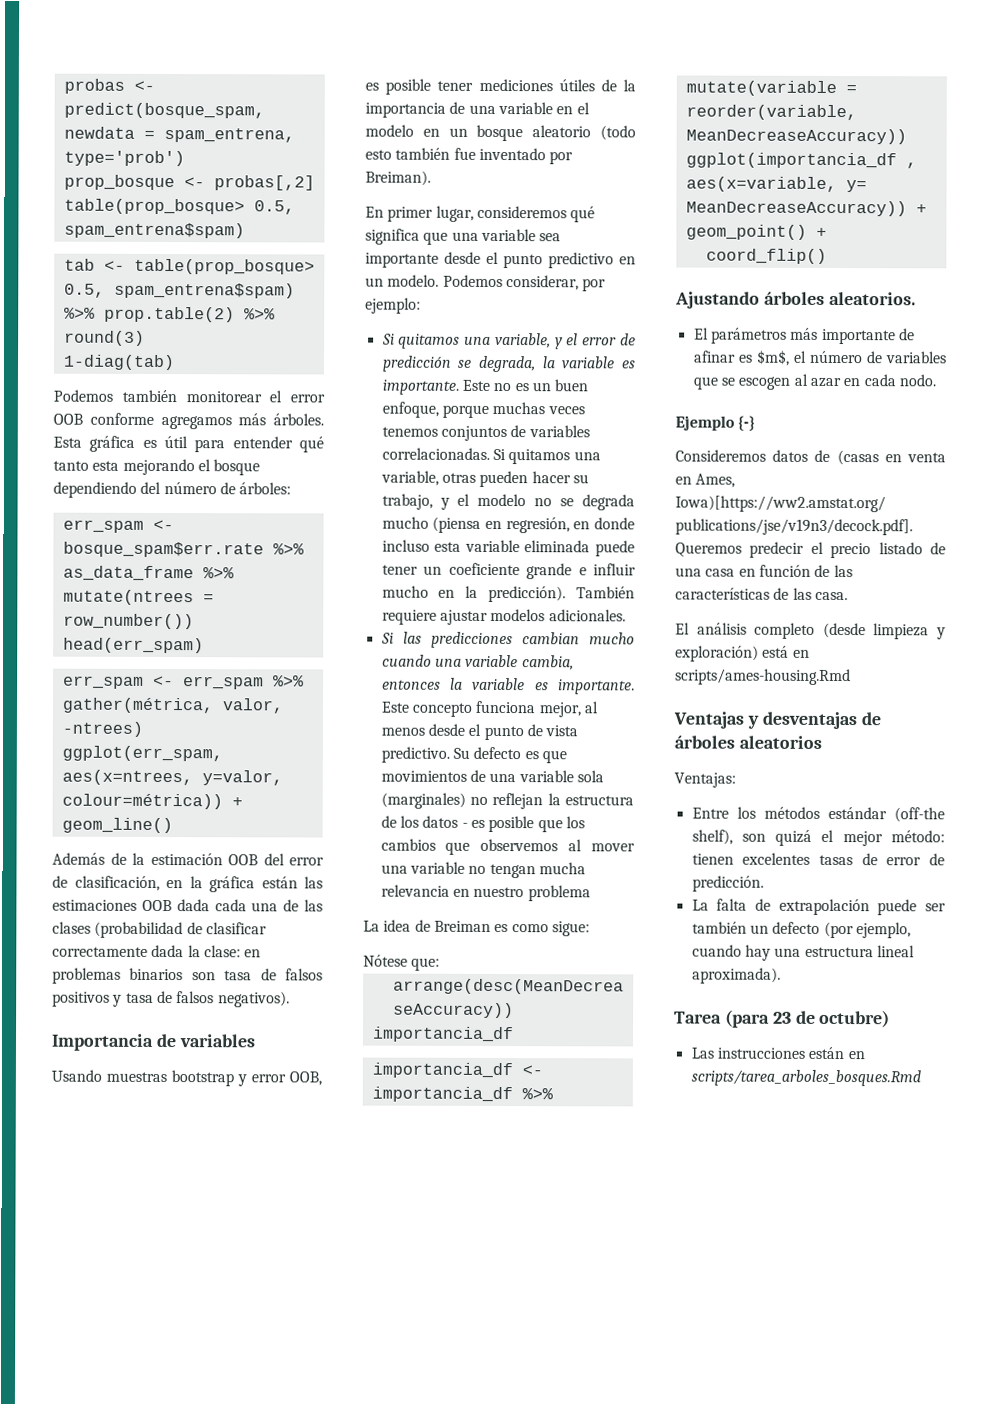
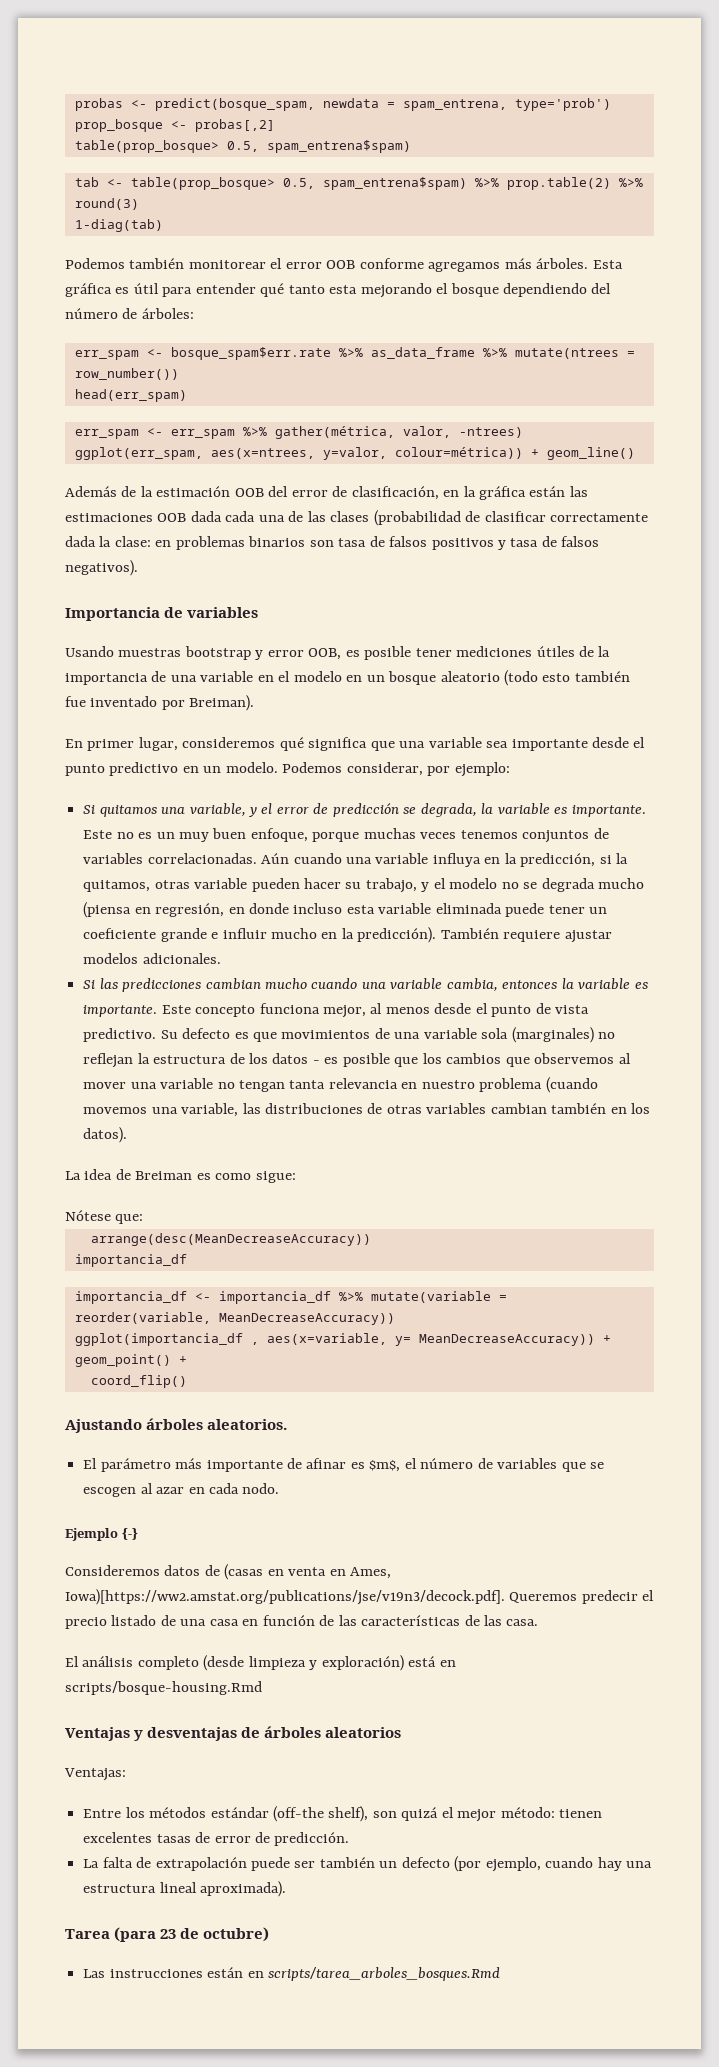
(551, 387) none -> [178,832,209,842] muy
[492,448,601,465] [380,470,476,486] Si quitamos una variable, otras -> [261,853,629,867] [83,878,248,892] Aún cuando una variable influya en la predicción, si la quitamos, otras variable
[538,862,586,875] mucha -> [289,1080,326,1089] tanta
(591, 893) none -> [545,1077,598,1093] [83,1103,651,1117] [83,1127,128,1143] (cuando movemos una variable, las distribuciones de otras variables cambian también en los datos).
[710,327,787,344] parámetros -> [100,1458,171,1472] parámetro
[675,668,851,686] scripts/ames-housing.Rmd -> [65,1681,262,1695] scripts/bosque-housing.Rmd

